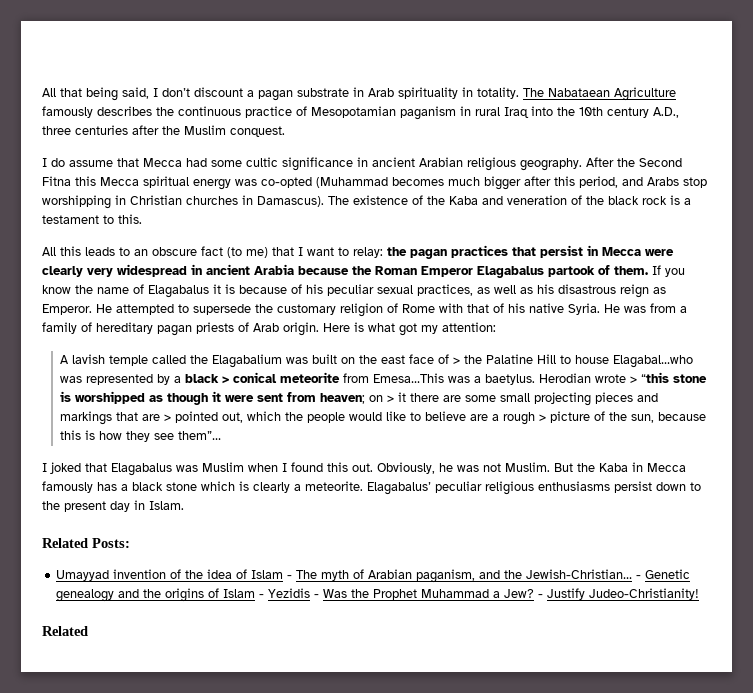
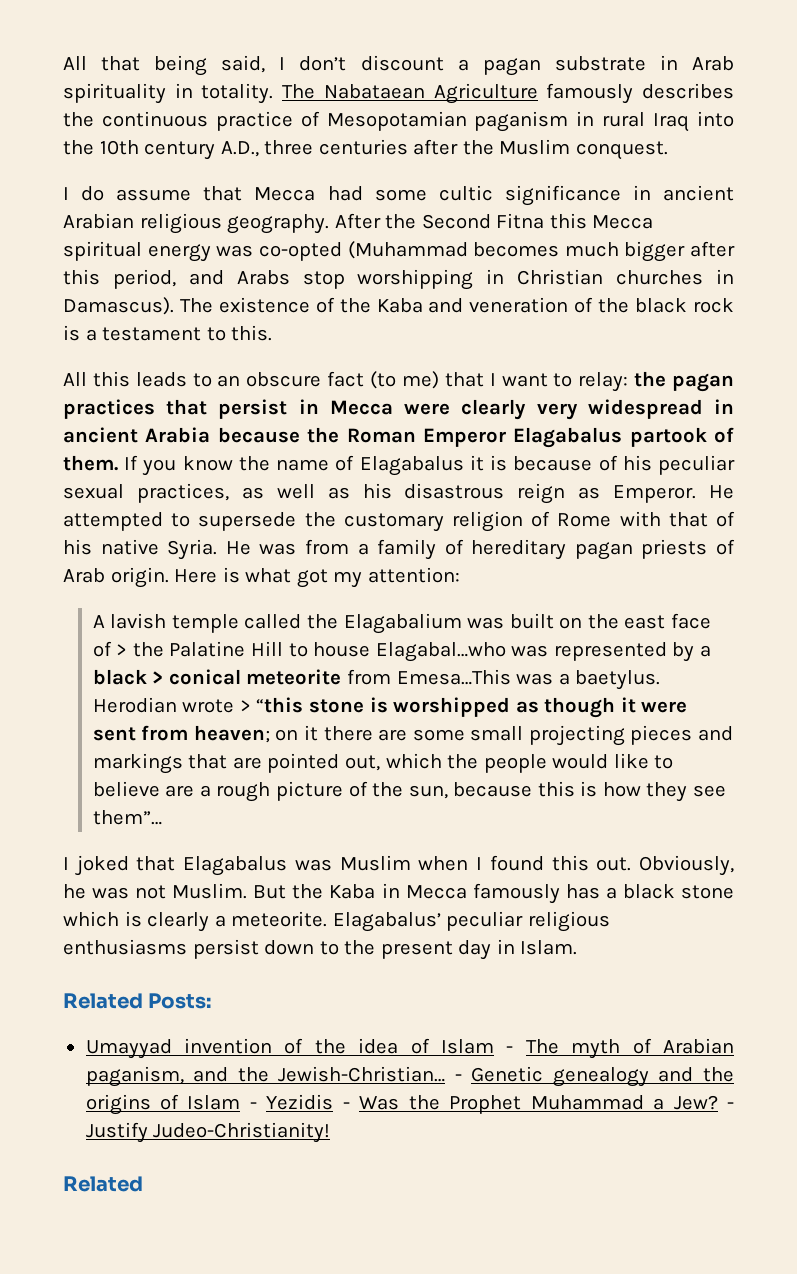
[386,395,394,402] > -> (299, 735) none
[163,414,171,421] > -> (262, 763) none
[538,414,546,421] > -> (271, 792) none

